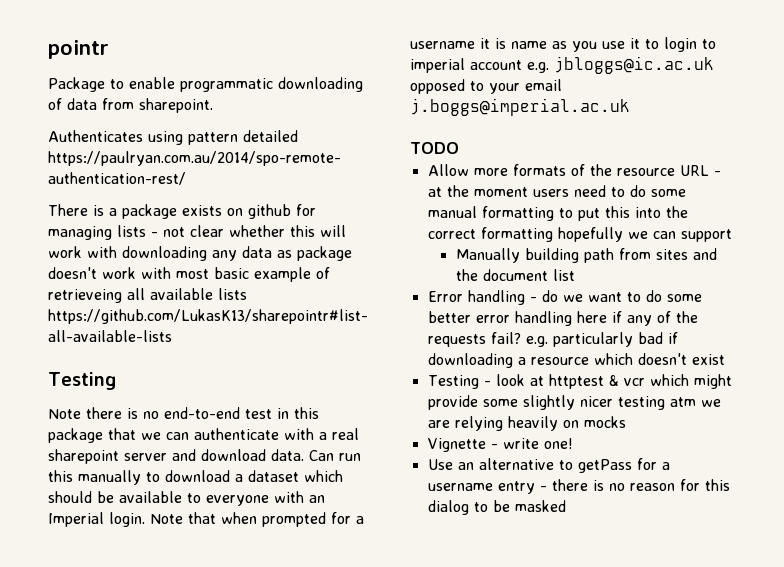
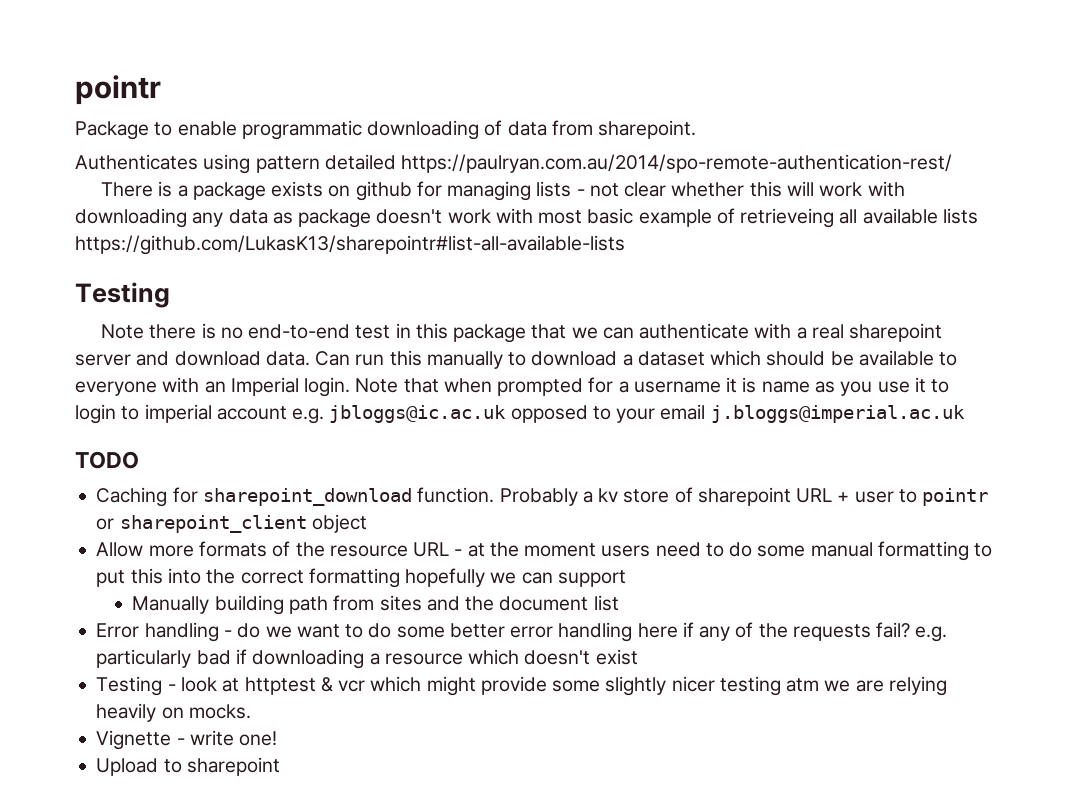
[410,98,630,116] j.boggs@imperial.ac.uk -> [710,405,965,423] j.bloggs@imperial.ac.uk
(459, 148) none -> [96,487,989,507] [96,514,367,533] // Caching for sharepoint_download function. Probably a kv store of sharepoint URL + user to pointr or sharepoint_client object
[583,416,626,428] mocks -> [188,704,251,719] mocks.
[427,458,670,473] [427,479,730,494] [427,500,566,515] Use an alternative to getPass for a username entry - there is no reason for this dialog to be masked -> [96,757,280,776] Upload to sharepoint

